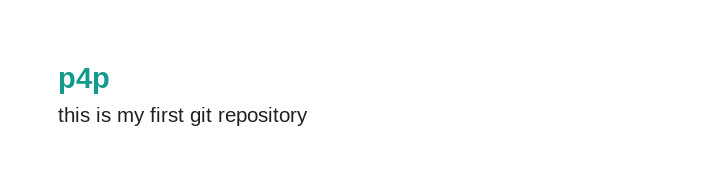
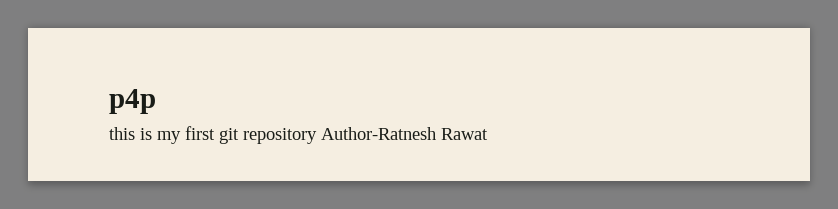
(308, 116) none -> [321,127,488,140] Author-Ratnesh Rawat

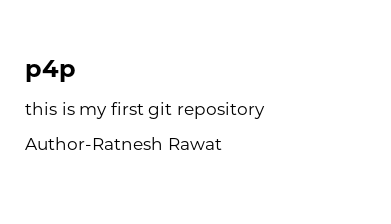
(317, 136) none -> (265, 110) //

